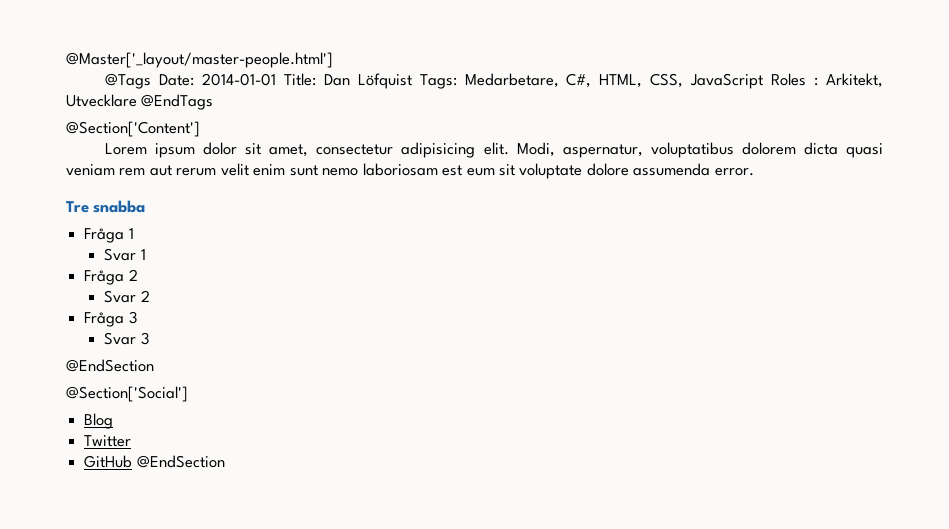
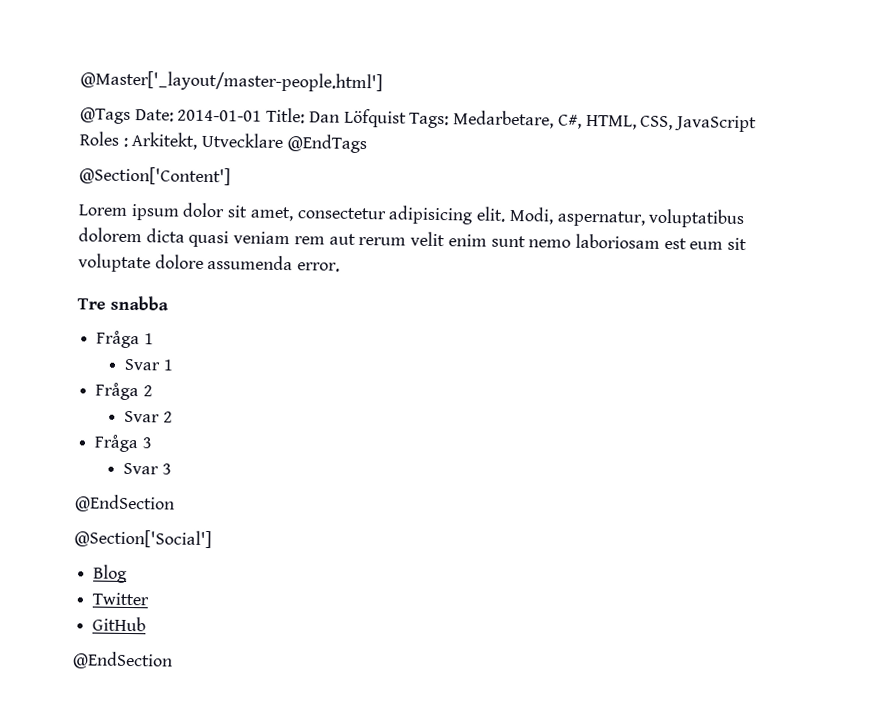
(133, 461) none -> (147, 624) //

